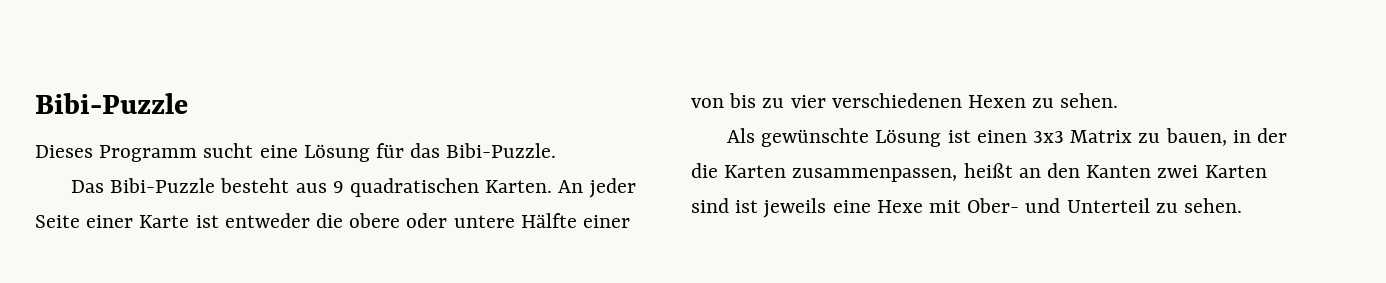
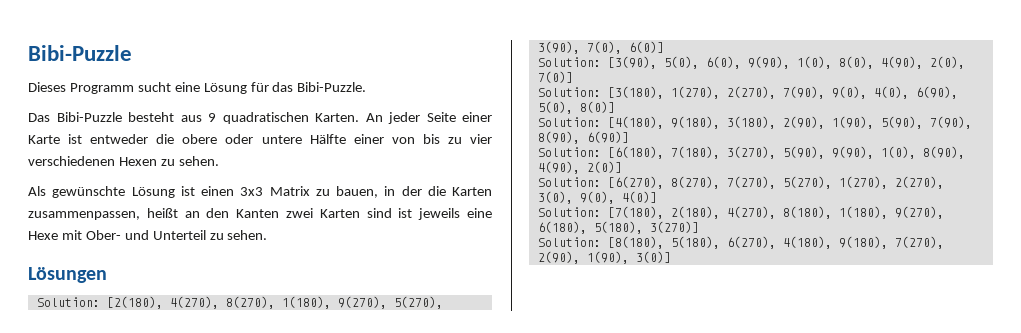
(1243, 205) none -> [28,267,107,283] [36,296,443,309] [537,41,664,54] [537,56,965,69] [537,71,573,83] [537,86,958,99] [537,101,615,114] [537,116,972,129] [537,131,629,144] [537,146,965,159] [537,161,622,174] [537,176,944,189] [537,191,657,204] [537,206,944,219] [537,221,699,234] [537,236,944,249] [537,251,671,264] // Lösungen // Solution: [2(180), 4(270), 8(270), 1(180), 9(270), 5(270), 3(90), 7(0), 6(0)] // Solution: [3(90), 5(0), 6(0), 9(90), 1(0), 8(0), 4(90), 2(0), 7(0)] // Solution: [3(180), 1(270), 2(270), 7(90), 9(0), 4(0), 6(90), 5(0), 8(0)] // Solution: [4(180), 9(180), 3(180), 2(90), 1(90), 5(90), 7(90), 8(90), 6(90)] // Solution: [6(180), 7(180), 3(270), 5(90), 9(90), 1(0), 8(90), 4(90), 2(0)] // Solution: [6(270), 8(270), 7(270), 5(270), 1(270), 2(270), 3(0), 9(0), 4(0)] // Solution: [7(180), 2(180), 4(270), 8(180), 1(180), 9(270), 6(180), 5(180), 3(270)] // Solution: [8(180), 5(180), 6(270), 4(180), 9(180), 7(270), 2(90), 1(90), 3(0)]

